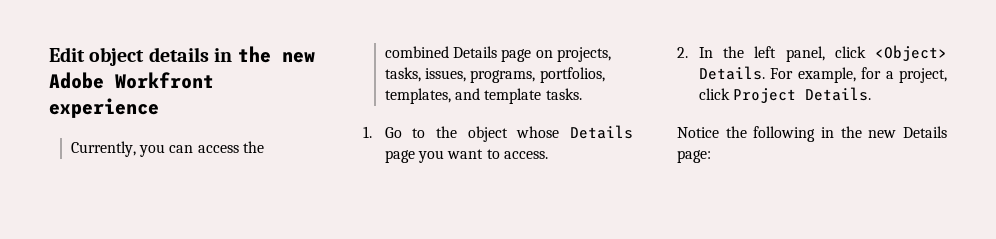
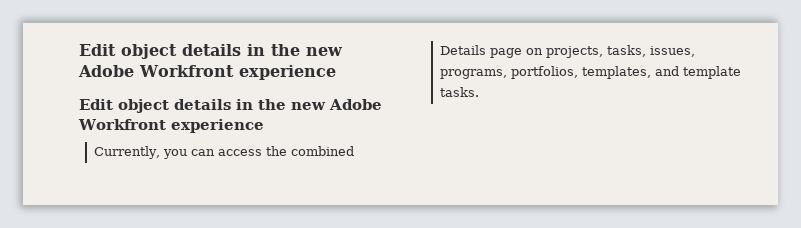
[49,46,315,66] [49,72,214,89] [49,98,159,118] Edit object details in the new Adobe Workfront experience -> [79,44,343,59] [78,65,336,80] [79,99,382,113] [78,119,264,133] Edit object details in the new Adobe Workfront experience // Edit object details in the new Adobe Workfront experience
[363,125,633,142] [384,149,549,163] [677,45,947,62] [698,66,947,83] [698,87,872,103] [677,126,947,142] [677,150,711,163] // 1. Go to the object whose Details page you want to access. // 2. In the left panel, click <Object> Details. For example, for a project, click Project Details. // Notice the following in the new Details page: -> (479, 92) none

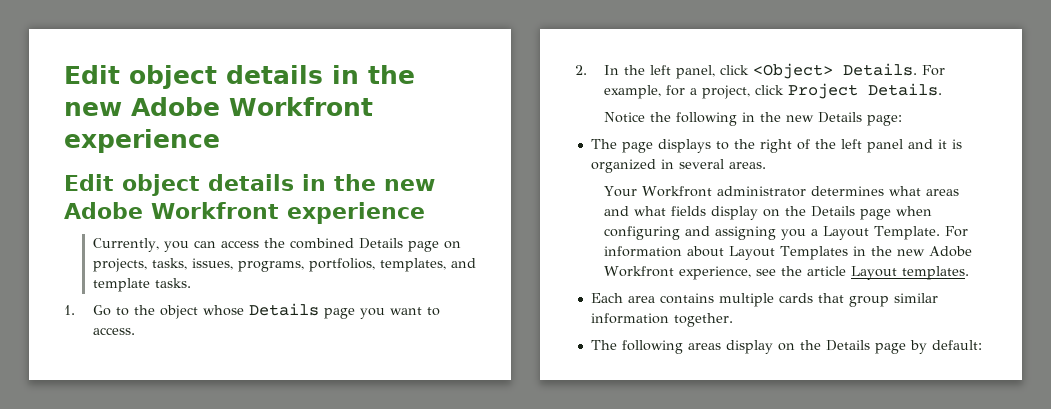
(479, 92) none -> [64,303,440,319] [92,327,135,335] [575,63,945,79] [603,83,942,99] [603,112,902,126] [590,139,962,153] [590,159,766,173] [603,186,959,197] [603,206,932,220] [603,226,968,240] [603,246,972,260] [603,266,969,280] [590,293,938,307] [590,313,733,327] [590,340,982,354] // 1. Go to the object whose Details page you want to access. // 2. In the left panel, click <Object> Details. For example, for a project, click Project Details. // Notice the following in the new Details page: // The page displays to the right of the left panel and it is organized in several areas. // Your Workfront administrator determines what areas and what fields display on the Details page when configuring and assigning you a Layout Template. For information about Layout Templates in the new Adobe Workfront experience, see the article Layout templates. // Each area contains multiple cards that group similar information together. // The following areas display on the Details page by default:

